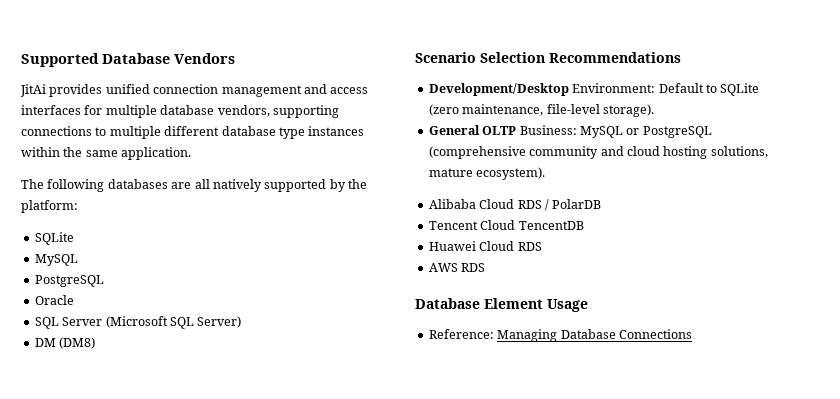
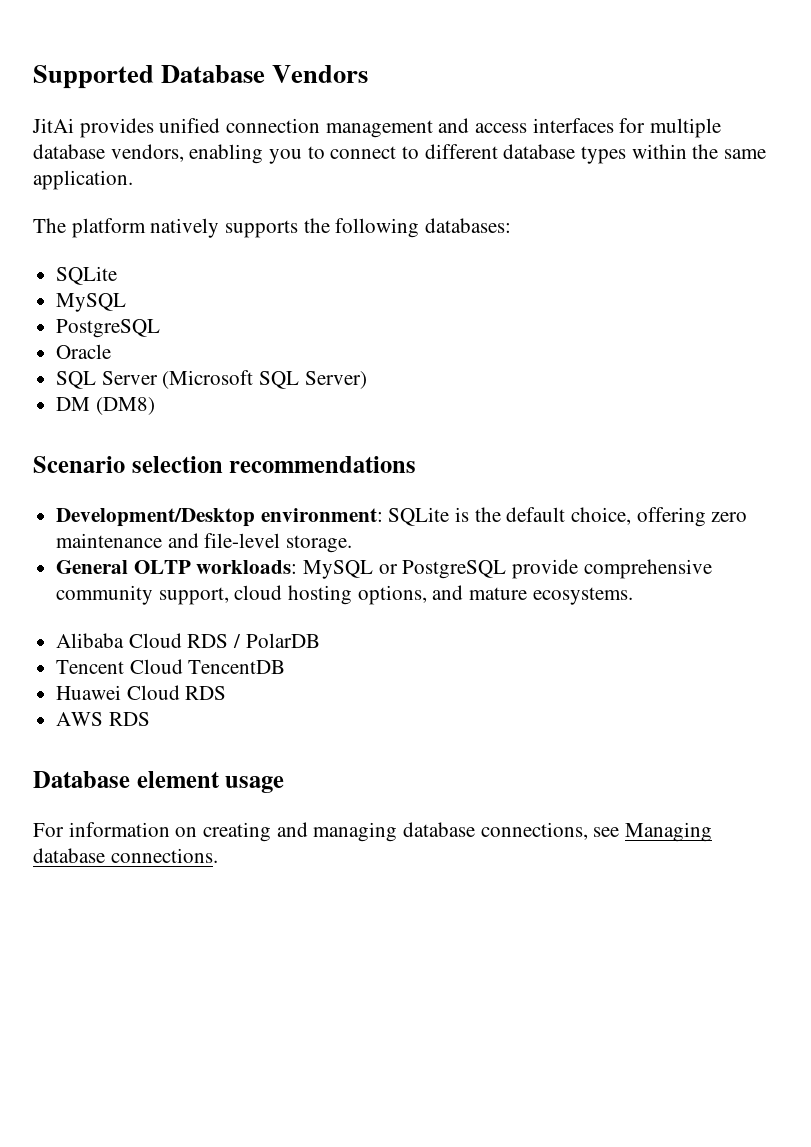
[272,105,339,118] [21,126,365,139] supporting connections to multiple different database type instances -> [189,144,627,164] enabling you to connect to different database types
[47,179,367,192] [21,200,78,213] following databases are all natively supported by the platform: -> [71,218,512,238] platform natively supports the following databases:
[480,52,681,63] Selection Recommendations -> [131,456,417,473] selection recommendations
[572,83,760,96] [428,104,654,117] Environment: Default to SQLite (zero maintenance, file-level storage). -> [260,507,748,527] [56,533,353,553] environment: SQLite is the default choice, offering zero maintenance and file-level storage.
[519,125,577,135] Business: -> [196,560,298,574] workloads:
[428,146,768,159] [428,167,546,180] (comprehensive community and cloud hosting solutions, mature ecosystem). -> [512,559,712,579] [56,585,633,605] provide comprehensive community support, cloud hosting options, and mature ecosystems.
[484,298,588,312] [428,329,692,342] Element Usage // Reference: Managing Database Connections -> [136,771,285,793] [33,822,713,842] [33,848,218,863] element usage // For information on creating and managing database connections, see Managing database connections.

